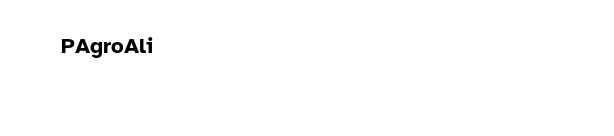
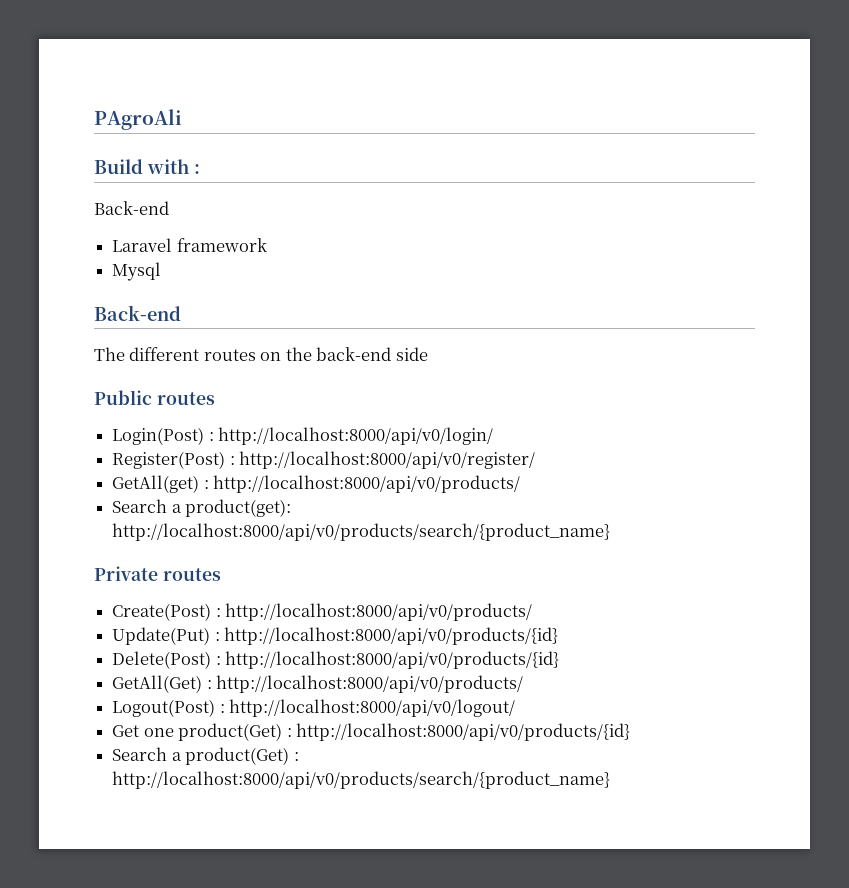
(153, 47) none -> [94,159,200,174] [94,201,169,215] [112,238,267,252] [112,262,162,281] [94,305,181,321] [94,347,428,361] [94,390,215,405] [112,427,494,445] [112,451,536,469] [112,475,521,493] [112,499,292,517] [112,523,611,541] [94,566,221,581] [112,603,533,621] [112,627,559,645] [112,651,560,669] [112,675,524,693] [112,699,516,717] [112,723,630,741] [112,747,299,765] [112,771,611,789] // Build with : // Back-end // Laravel framework // Mysql // Back-end // The different routes on the back-end side // Public routes // Login(Post) : http://localhost:8000/api/v0/login/ // Register(Post) : http://localhost:8000/api/v0/register/ // GetAll(get) : http://localhost:8000/api/v0/products/ // Search a product(get): http://localhost:8000/api/v0/products/search/{product_name} // Private routes // Create(Post) : http://localhost:8000/api/v0/products/ // Update(Put) : http://localhost:8000/api/v0/products/{id} // Delete(Post) : http://localhost:8000/api/v0/products/{id} // GetAll(Get) : http://localhost:8000/api/v0/products/ // Logout(Post) : http://localhost:8000/api/v0/logout/ // Get one product(Get) : http://localhost:8000/api/v0/products/{id} // Search a product(Get) : http://localhost:8000/api/v0/products/search/{product_name}

